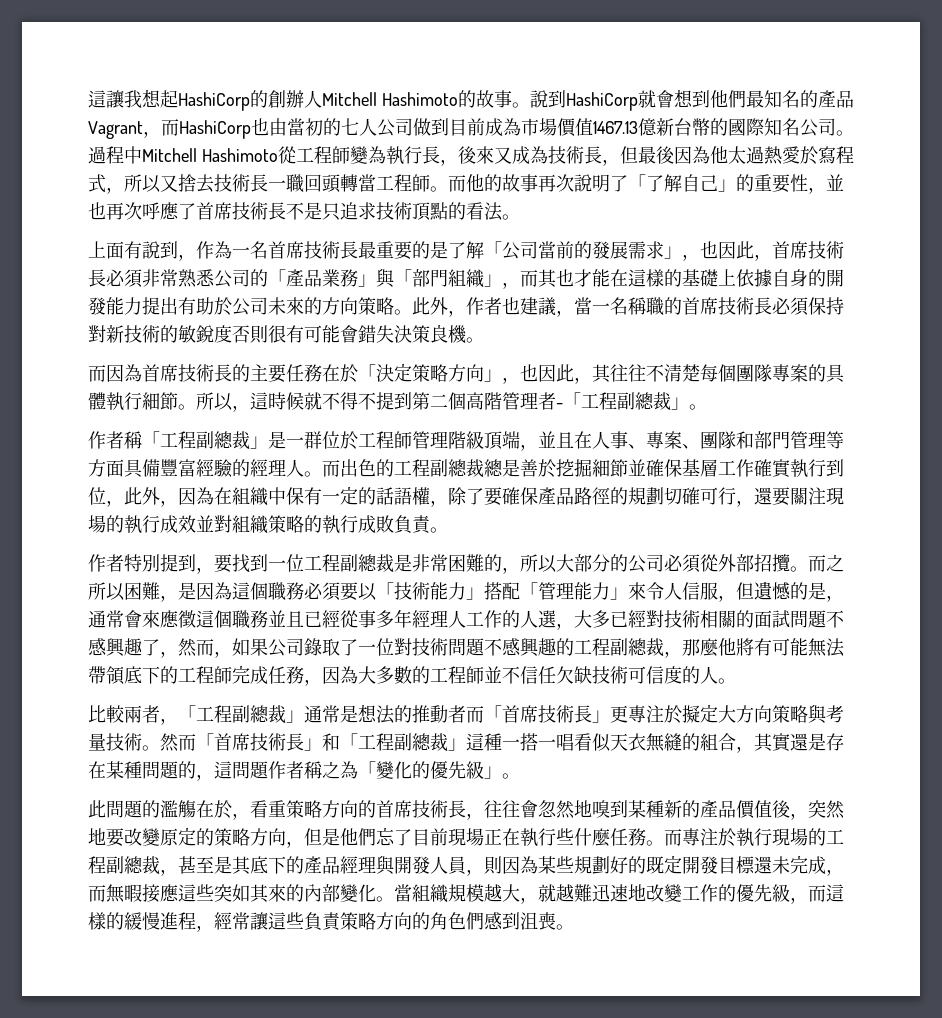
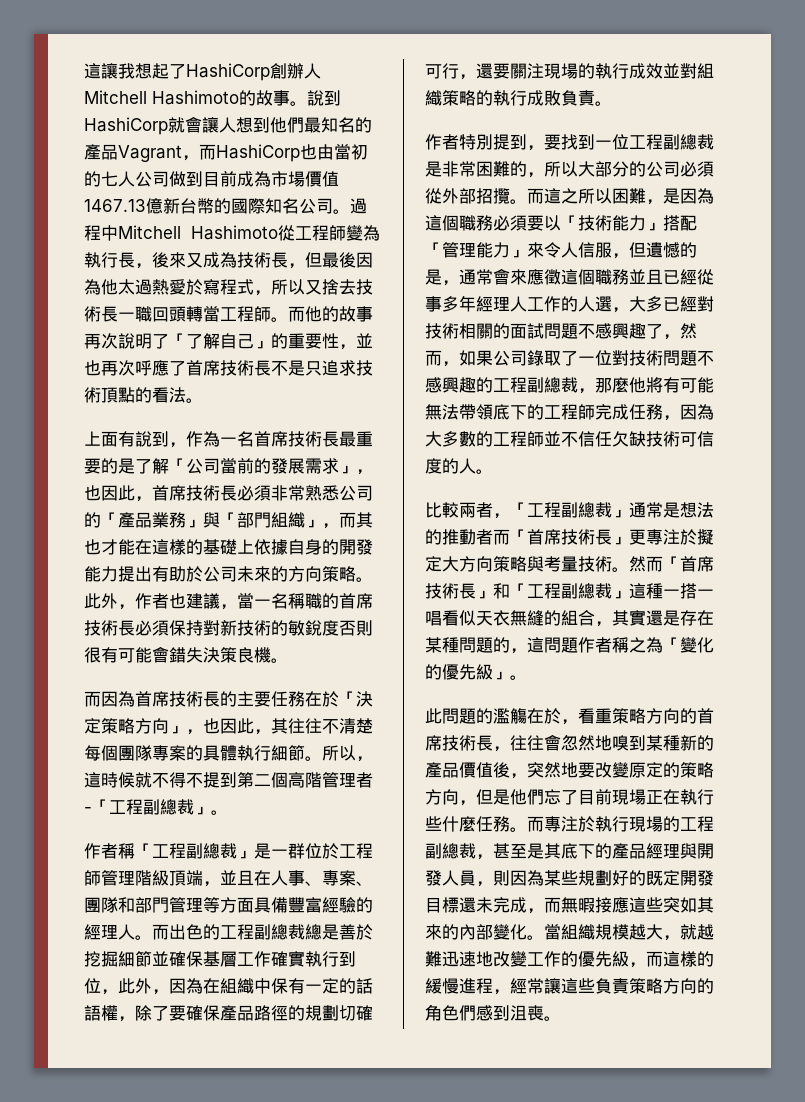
[178,90,268,111] HashiCorp的 -> [169,63,270,81] 了HashiCorp
(674, 99) none -> [202,117,236,133] 讓人
(826, 563) none -> [544,187,561,204] 這

